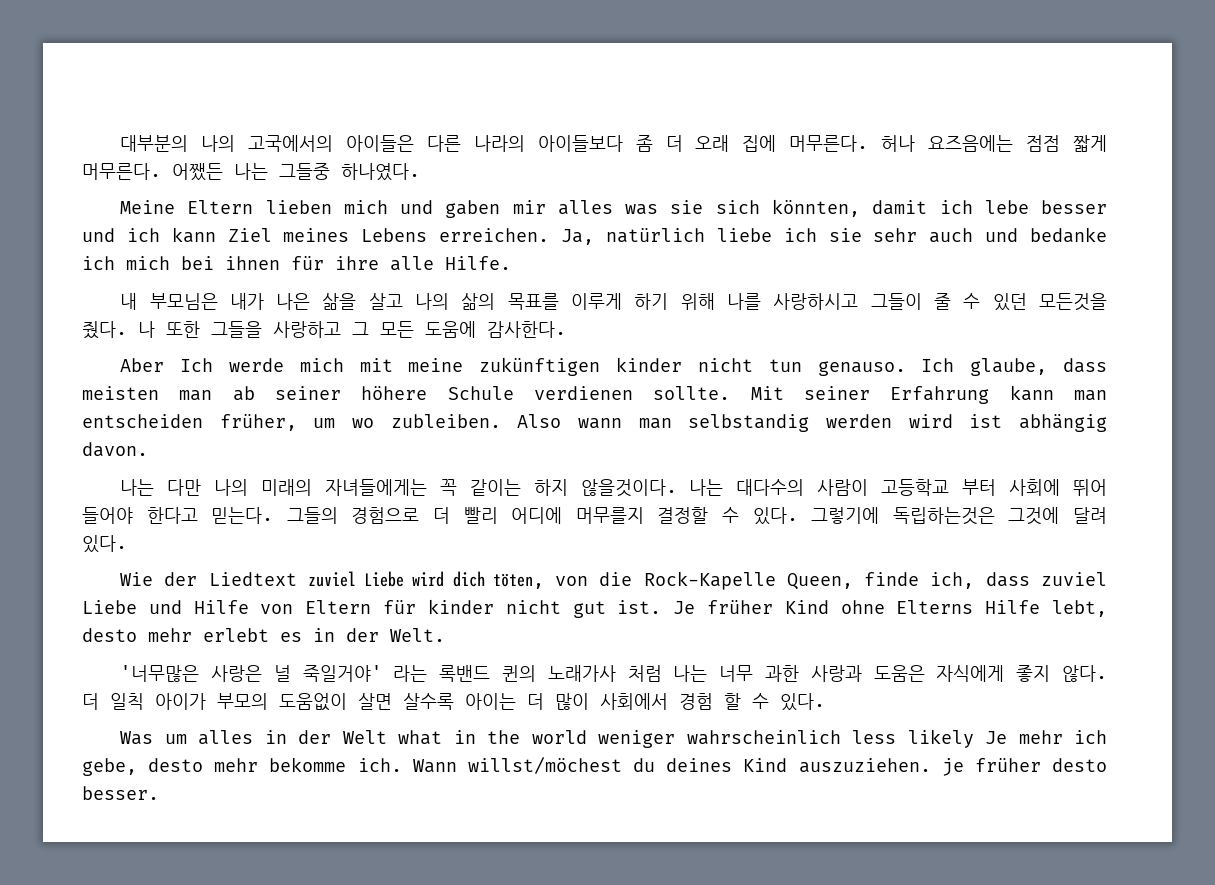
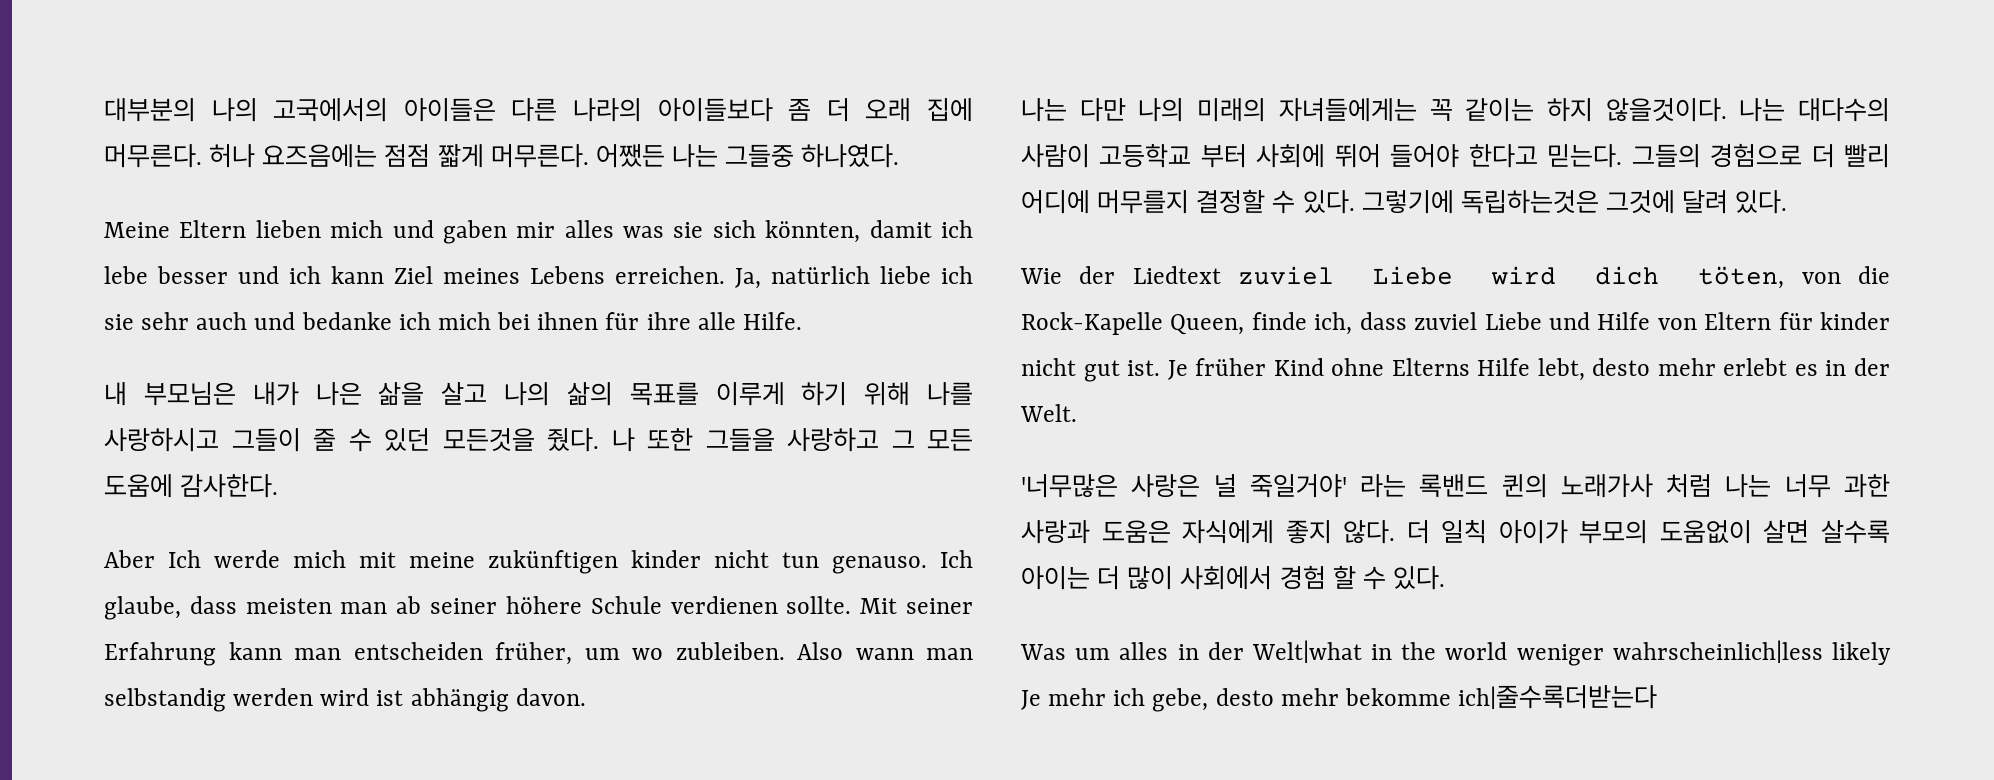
[342,730,443,745] Welt what -> [1251,640,1362,663] Welt|what
[686,730,897,745] wahrscheinlich less -> [1612,640,1823,663] wahrscheinlich|less
[357,757,1108,776] [82,786,159,800] ich. Wann willst/möchest du deines Kind auszuziehen. je früher desto besser. -> [1458,685,1658,709] ich|줄수록더받는다

